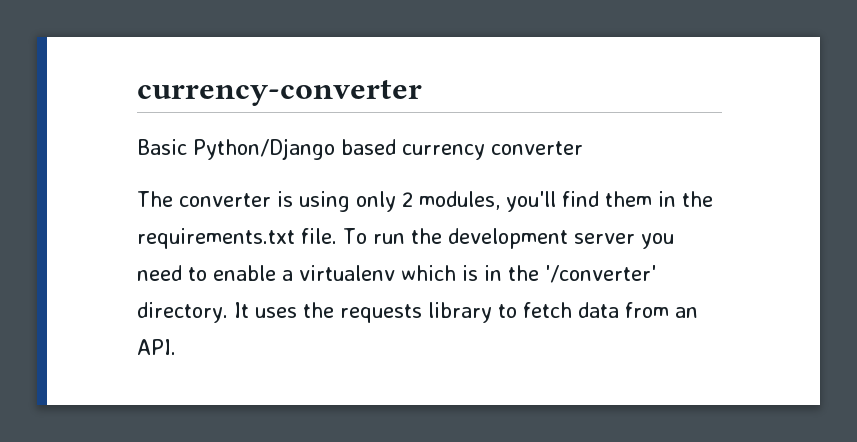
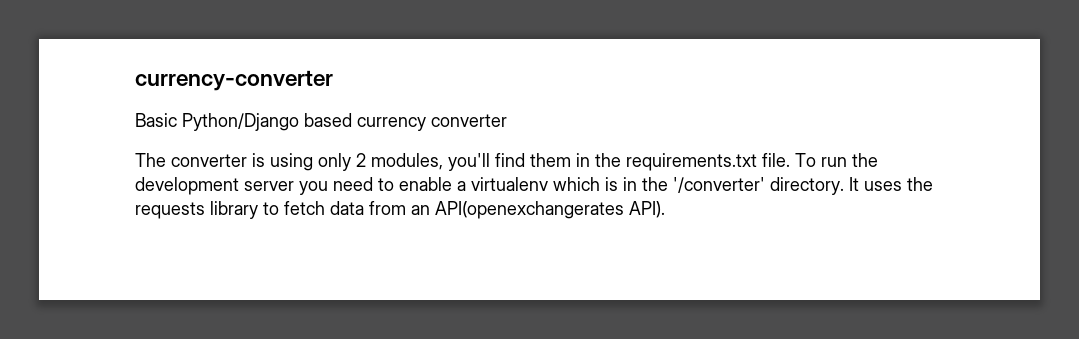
[137,339,176,355] API. -> [435,201,665,219] API(openexchangerates API).

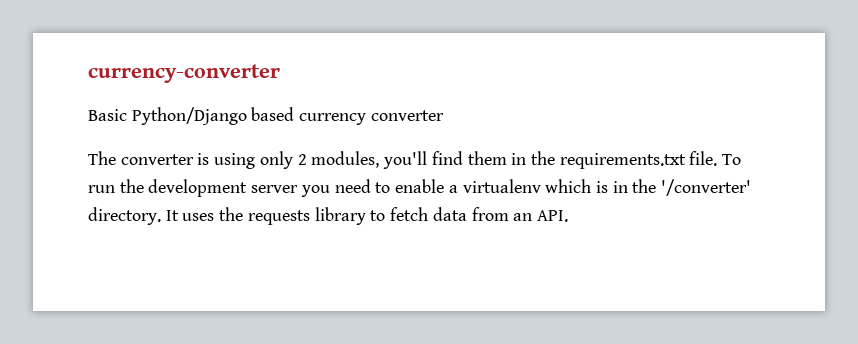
[435,201,665,219] API(openexchangerates API). -> [536,210,568,222] API.

